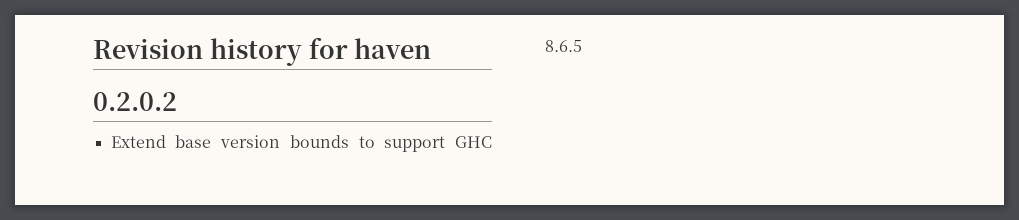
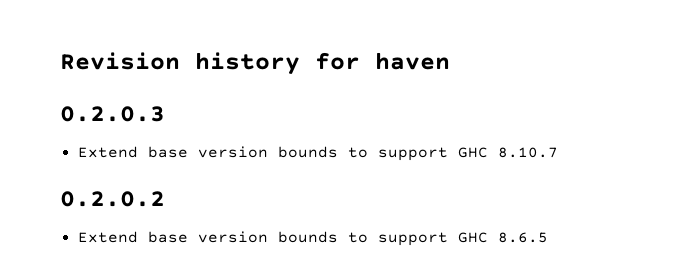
(432, 48) none -> [60,106,165,122] [77,146,558,161] // 0.2.0.3 // Extend base version bounds to support GHC 8.10.7

